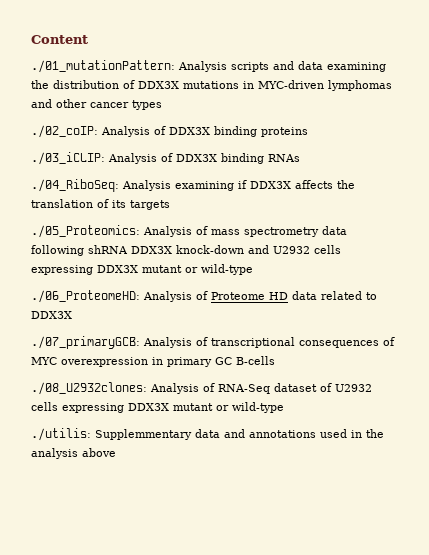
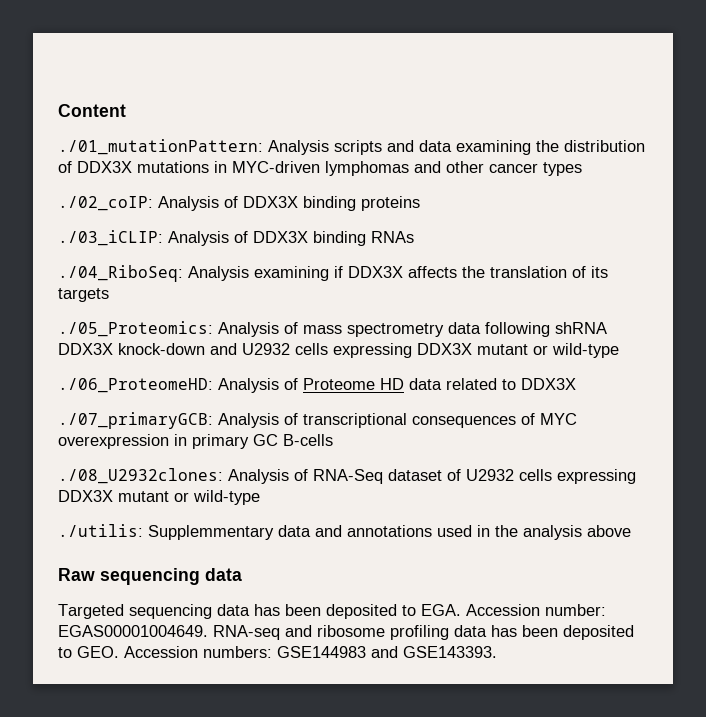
(116, 452) none -> [58,568,242,585] [58,604,606,619] [58,625,634,640] [58,646,497,658] // Raw sequencing data // Targeted sequencing data has been deposited to EGA. Accession number: EGAS00001004649. RNA-seq and ribosome profiling data has been deposited to GEO. Accession numbers: GSE144983 and GSE143393.

